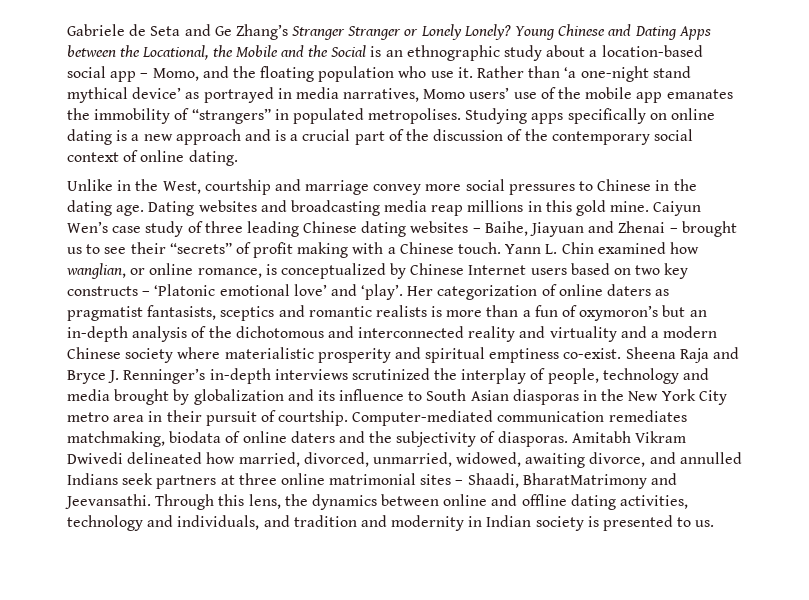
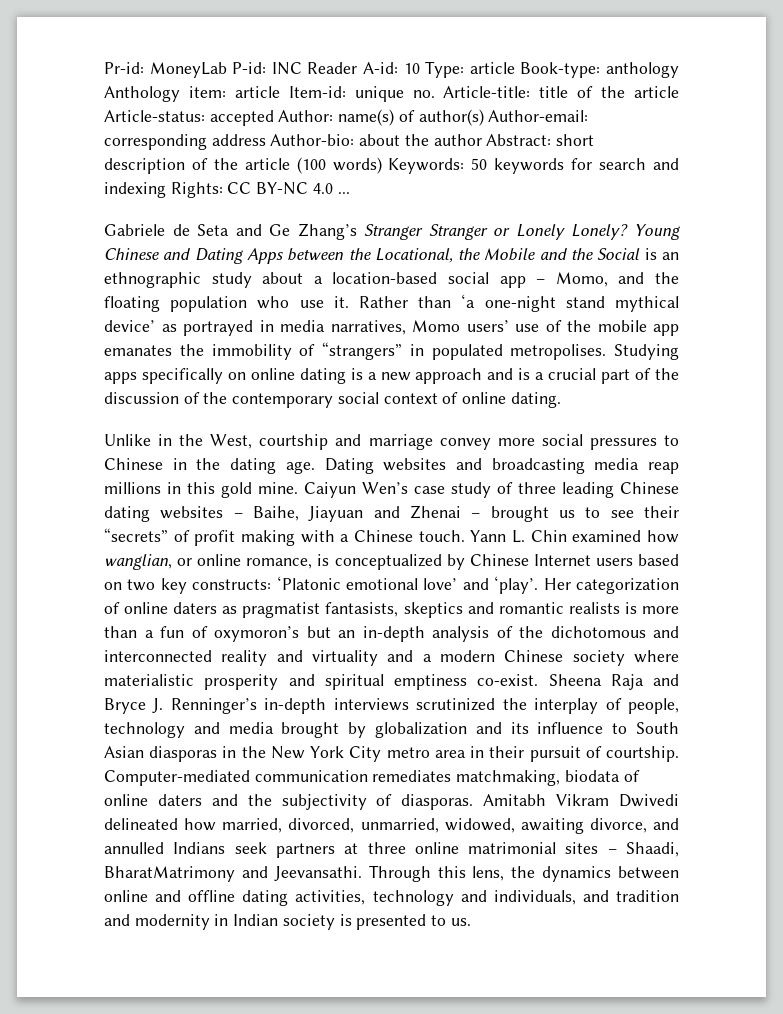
(67, 30) none -> [104,61,680,78] [104,86,679,102] [104,109,589,126] [104,134,595,150] [104,157,680,174] [104,182,350,198] Pr-id: MoneyLab P-id: INC Reader A-id: 10 Type: article Book-type: anthology Anthology item: article Item-id: unique no. Article-title: title of the article Article-status: accepted Author: name(s) of author(s) Author-email: corresponding address Author-bio: about the author Abstract: short description of the article (100 words) Keywords: 50 keywords for search and indexing Rights: CC BY-NC 4.0 ... //
[67,286,151,296] constructs – -> [192,579,272,590] constructs:
[220,306,275,321] sceptics -> [403,602,463,618] skeptics

